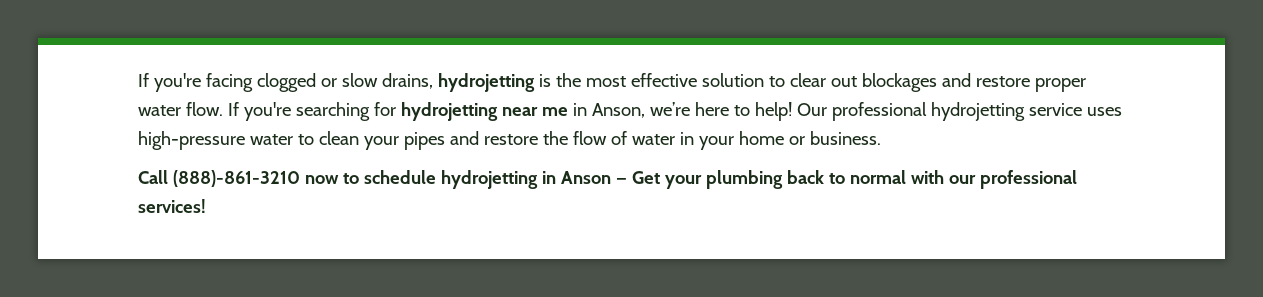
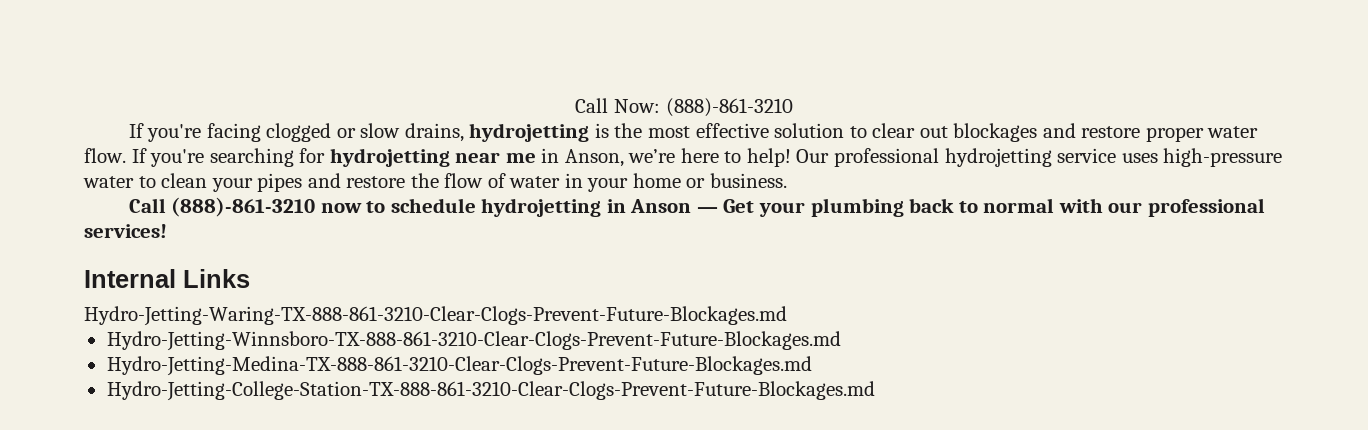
(138, 80) none -> [575,98,793,117] Call Now: (888)-861-3210 //
(206, 206) none -> [84,269,250,288] [84,306,787,326] [106,331,841,351] [106,356,812,376] [106,381,875,401] // Internal Links // Hydro-Jetting-Waring-TX-888-861-3210-Clear-Clogs-Prevent-Future-Blockages.md // Hydro-Jetting-Winnsboro-TX-888-861-3210-Clear-Clogs-Prevent-Future-Blockages.md // Hydro-Jetting-Medina-TX-888-861-3210-Clear-Clogs-Prevent-Future-Blockages.md // Hydro-Jetting-College-Station-TX-888-861-3210-Clear-Clogs-Prevent-Future-Blockages.md

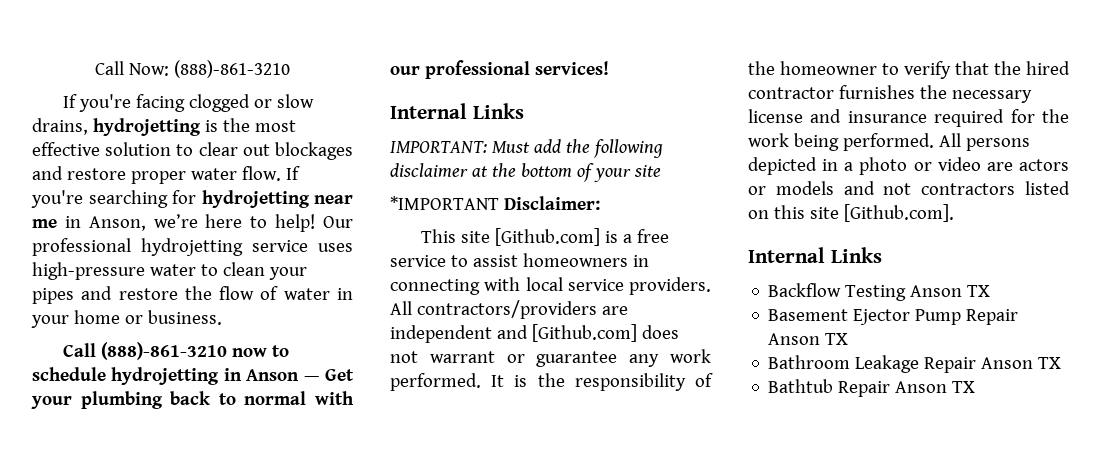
[84,306,787,326] [106,331,841,351] [106,356,812,376] [106,381,875,401] Hydro-Jetting-Waring-TX-888-861-3210-Clear-Clogs-Prevent-Future-Blockages.md // Hydro-Jetting-Winnsboro-TX-888-861-3210-Clear-Clogs-Prevent-Future-Blockages.md // Hydro-Jetting-Medina-TX-888-861-3210-Clear-Clogs-Prevent-Future-Blockages.md // Hydro-Jetting-College-Station-TX-888-861-3210-Clear-Clogs-Prevent-Future-Blockages.md -> [390,139,663,158] [390,163,661,182] [390,196,600,210] [420,228,669,246] [390,253,649,267] [390,277,711,295] [390,300,628,319] [390,324,679,343] [390,349,711,367] [390,373,713,391] [748,61,1070,79] [748,85,1032,103] [748,109,1069,127] [748,133,1030,151] [748,157,1069,175] [748,181,1070,195] [748,204,954,222] [748,247,882,263] [768,283,991,301] [768,309,1019,325] [768,333,849,345] [768,355,1062,373] [768,379,976,397] IMPORTANT: Must add the following disclaimer at the bottom of your site // *IMPORTANT Disclaimer: // This site [Github.com] is a free service to assist homeowners in connecting with local service providers. All contractors/providers are independent and [Github.com] does not warrant or guarantee any work performed. It is the responsibility of the homeowner to verify that the hired contractor furnishes the necessary license and insurance required for the work being performed. All persons depicted in a photo or video are actors or models and not contractors listed on this site [Github.com]. // Internal Links // Backflow Testing Anson TX // Basement Ejector Pump Repair Anson TX // Bathroom Leakage Repair Anson TX // Bathtub Repair Anson TX

